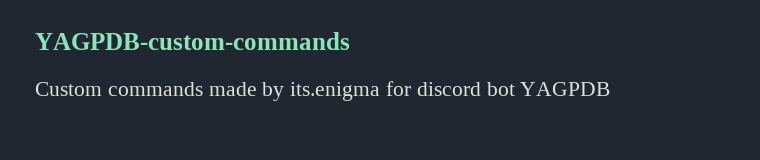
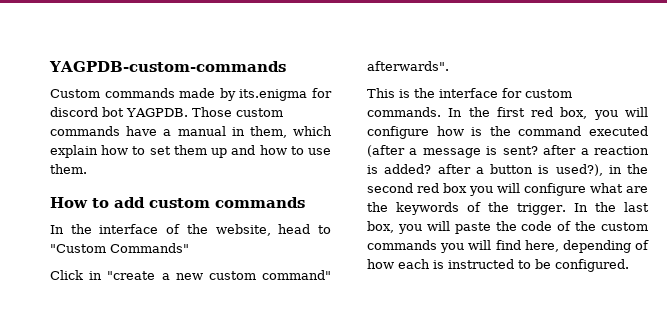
[520,82,611,96] YAGPDB -> [126,107,283,117] [50,126,332,138] [50,145,332,158] [50,164,87,174] [50,197,305,208] [50,224,332,236] [50,243,189,253] [50,270,331,280] [367,61,449,71] [367,88,572,98] [367,107,648,120] [367,126,648,139] [367,145,649,158] [367,164,648,176] [367,183,648,196] [367,202,649,215] [367,221,648,234] [367,240,649,253] [367,259,629,272] YAGPDB. Those custom commands have a manual in them, which explain how to set them up and how to use them. // How to add custom commands // In the interface of the website, head to "Custom Commands" // Click in "create a new custom command" afterwards". // This is the interface for custom commands. In the first red box, you will configure how is the command executed (after a message is sent? after a reaction is added? after a button is used?), in the second red box you will configure what are the keywords of the trigger. In the last box, you will paste the code of the custom commands you will find here, depending of how each is instructed to be configured.

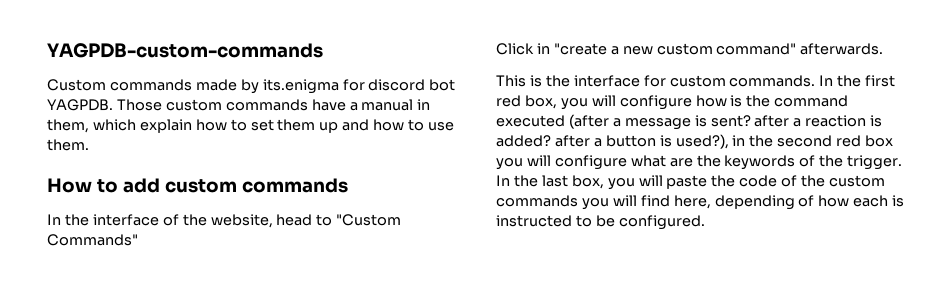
[367,61,449,71] afterwards". -> [800,43,884,55] afterwards.

